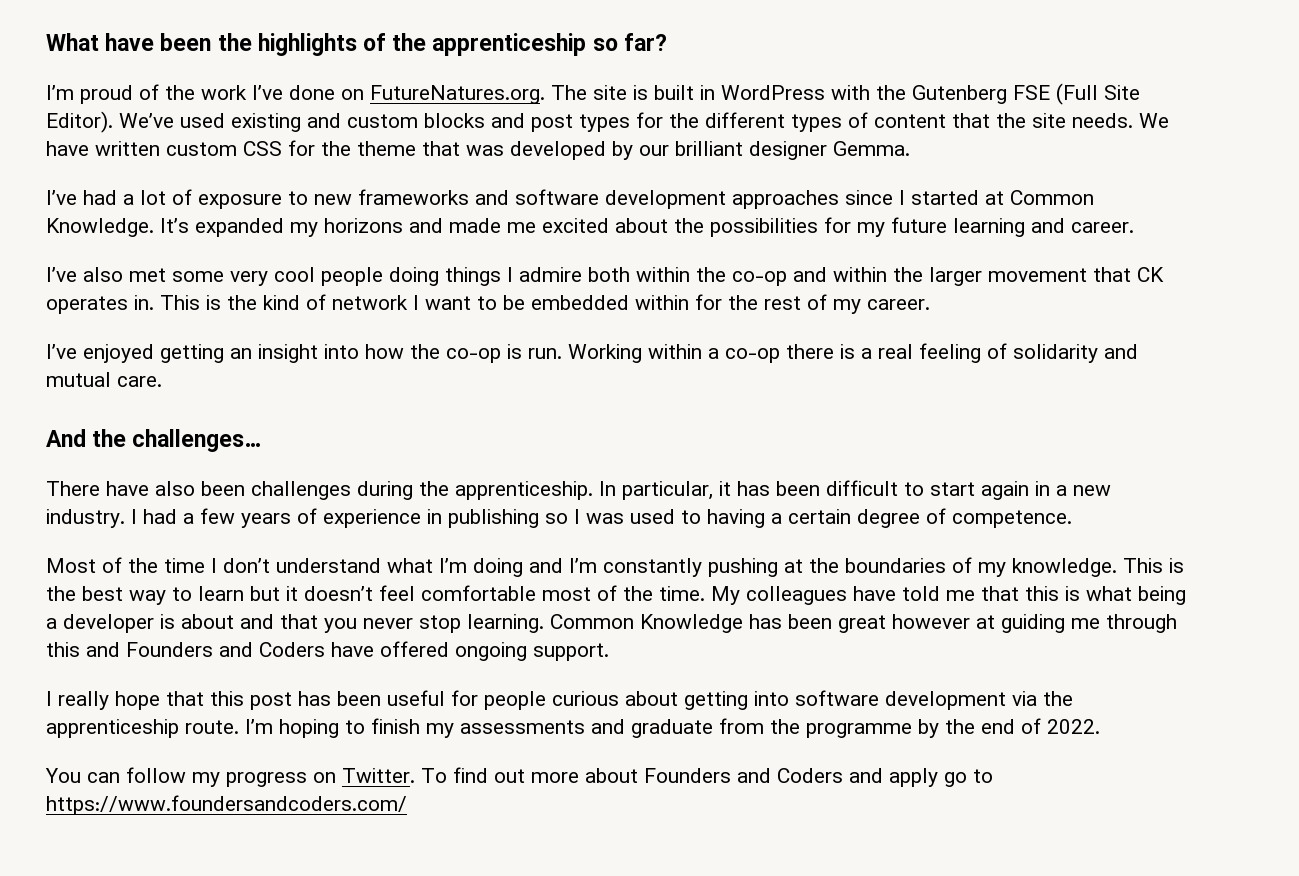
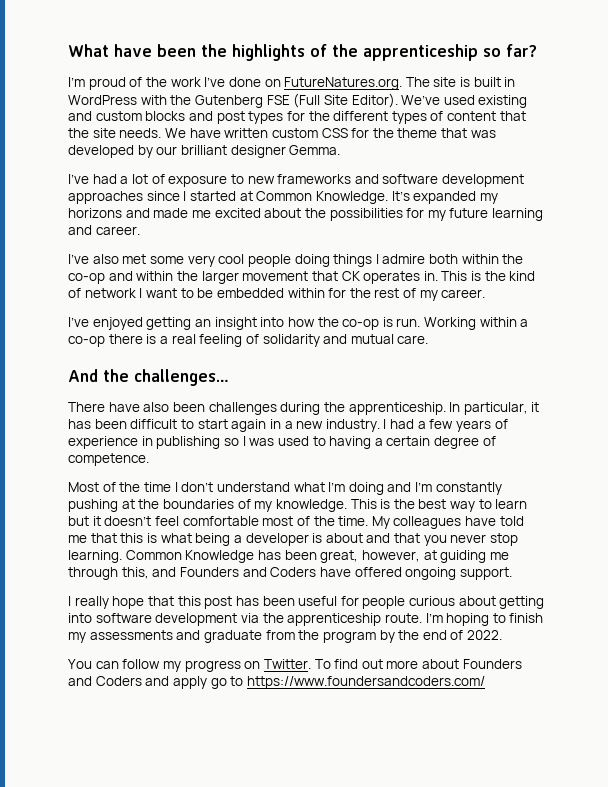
[838,614,970,633] great however -> [320,550,420,563] great, however,
[46,642,80,657] this -> [121,567,149,579] this,
[806,723,912,738] programme -> [322,631,376,643] program

